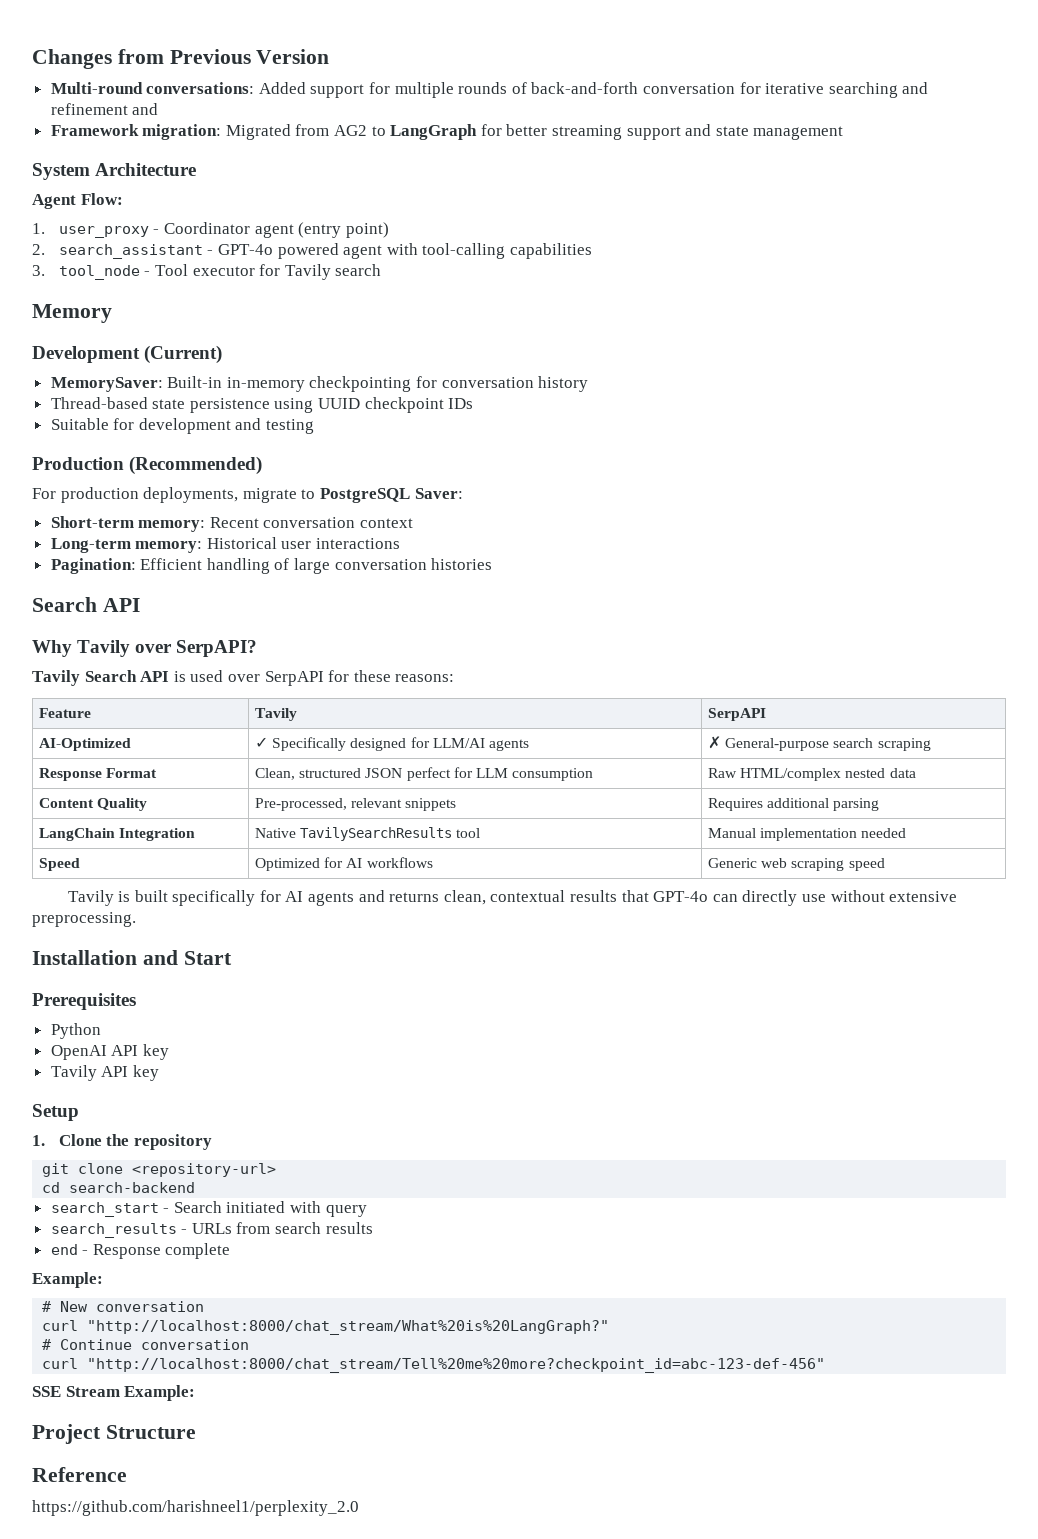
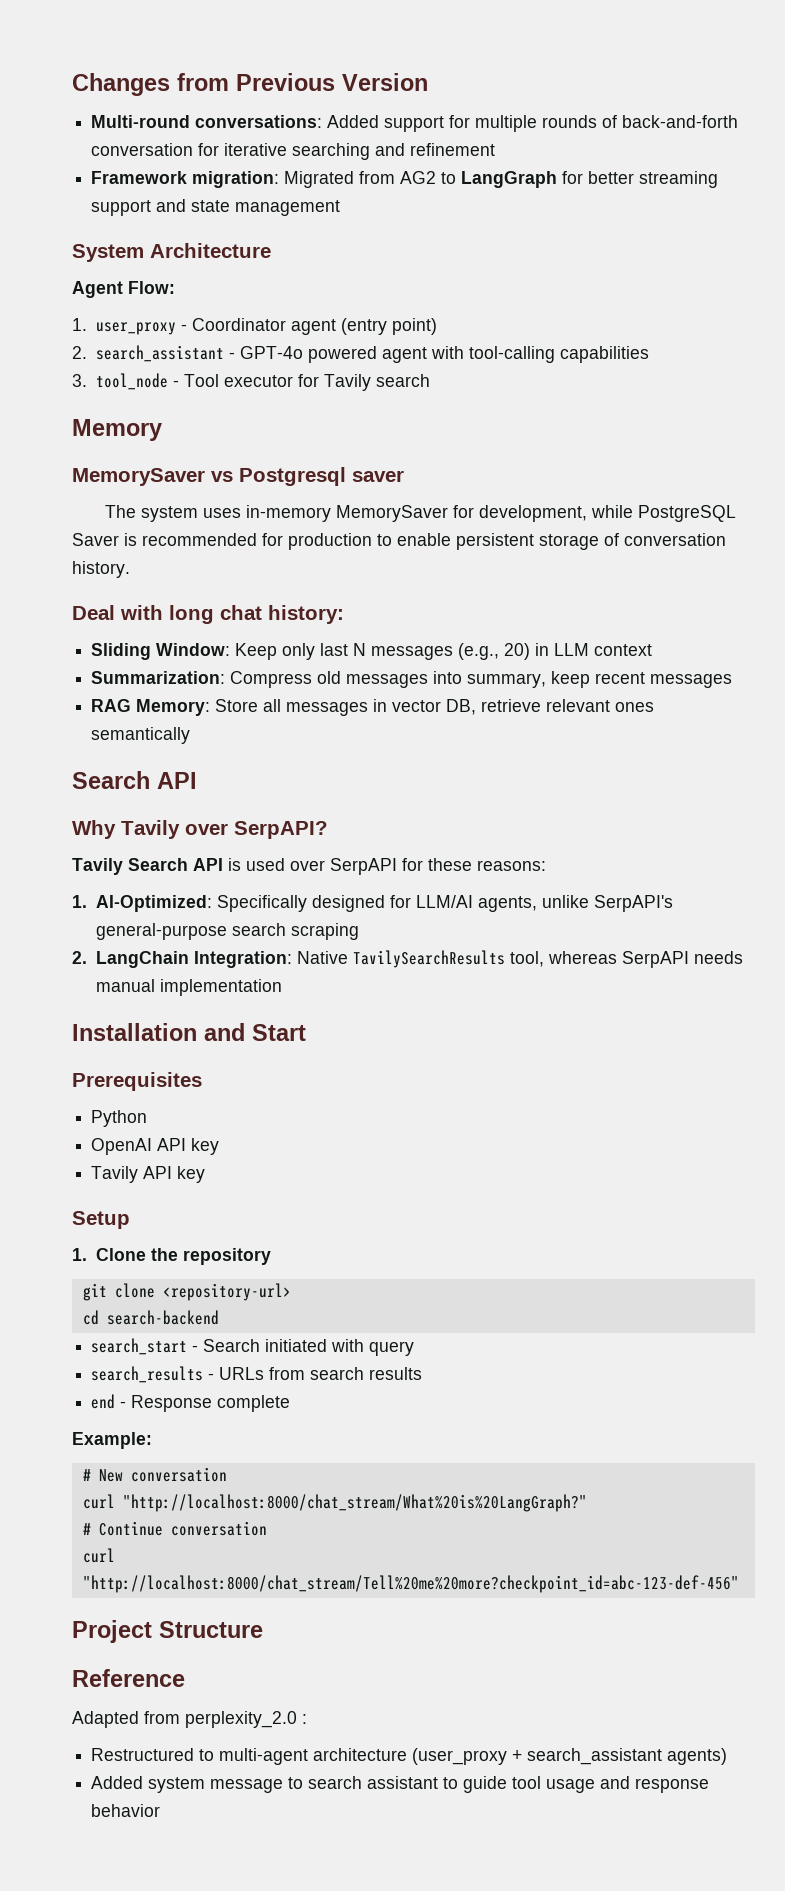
[132,103,159,115] and -> (496, 149) none
[32,345,223,364] [50,376,589,392] [50,397,474,413] [50,418,315,434] [32,456,263,475] [32,487,463,503] [50,516,414,532] [50,537,401,553] [50,558,493,574] Development (Current) // MemorySaver: Built-in in-memory checkpointing for conversation history // Thread-based state persistence using UUID checkpoint IDs // Suitable for development and testing // Production (Recommended) // For production deployments, migrate to PostgreSQL Saver: // Short-term memory: Recent conversation context // Long-term memory: Historical user interactions // Pagination: Efficient handling of large conversation histories -> [72,467,404,486] [105,505,737,522] [72,533,726,550] [72,561,130,578] [72,605,344,624] [91,643,653,660] [91,671,733,688] [91,699,655,716] [91,727,191,744] MemorySaver vs Postgresql saver // The system uses in-memory MemorySaver for development, while PostgreSQL Saver is recommended for production to enable persistent storage of conversation history. // Deal with long chat history: // Sliding Window: Keep only last N messages (e.g., 20) in LLM context // Summarization: Compress old messages into summary, keep recent messages // RAG Memory: Store all messages in vector DB, retrieve relevant ones semantically
[39,708,92,718] [255,708,298,721] [708,708,767,721] [39,738,132,751] [255,737,530,751] [708,736,931,751] [39,768,158,781] [255,767,594,781] [708,768,916,781] [39,798,148,811] [255,798,457,811] [708,798,880,811] [39,828,196,841] [255,827,481,841] [708,828,907,841] [39,858,81,871] [255,857,433,871] [708,858,885,871] [67,890,958,906] [32,912,136,927] // Feature | Tavily | SerpAPI // AI-Optimized | ✓ Specifically designed for LLM/AI agents | ✗ General-purpose search scraping // Response Format | Clean, structured JSON perfect for LLM consumption | Raw HTML/complex nested data // Content Quality | Pre-processed, relevant snippets | Requires additional parsing // LangChain Integration | Native TavilySearchResults tool | Manual implementation needed // Speed | Optimized for AI workflows | Generic web scraping speed // Tavily is built specifically for AI agents and returns clean, contextual results that GPT-4o can directly use without extensive preprocessing. -> [72,895,673,912] [95,923,359,940] [72,950,743,968] [95,979,282,996] // 1. AI-Optimized: Specifically designed for LLM/AI agents, unlike SerpAPI's general-purpose search scraping // 2. LangChain Integration: Native TavilySearchResults tool, whereas SerpAPI needs manual implementation
[32,1385,196,1401] // SSE Stream Example: -> (739, 1584) none
[32,1500,359,1516] https://github.com/harishneel1/perplexity_2.0 -> [72,1711,307,1728] [91,1748,728,1765] [91,1776,710,1793] [91,1804,161,1817] Adapted from perplexity_2.0 : // Restructured to multi-agent architecture (user_proxy + search_assistant agents) // Added system message to search assistant to guide tool usage and response behavior

